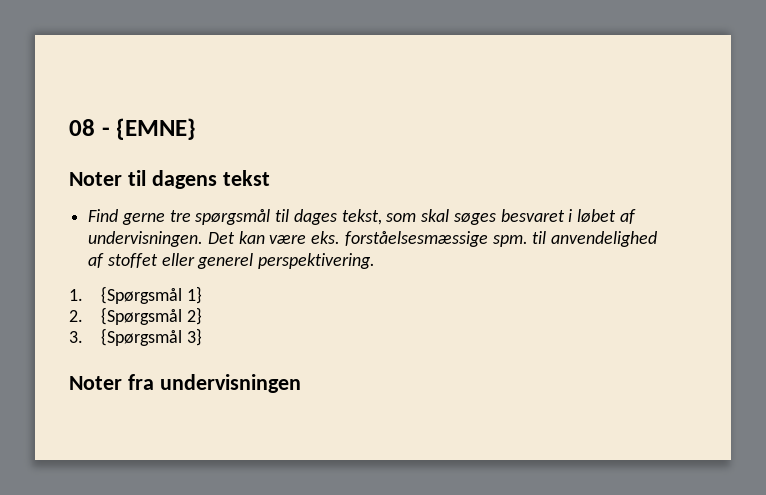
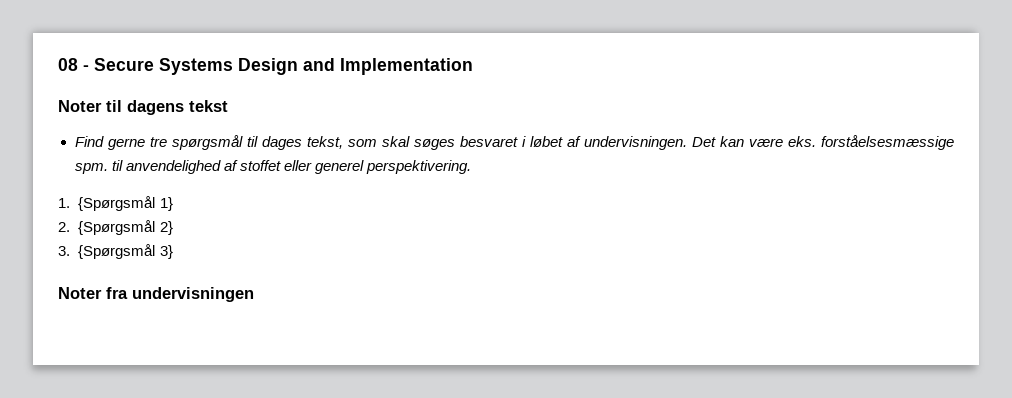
[116,118,197,140] {EMNE} -> [94,58,473,75] Secure Systems Design and Implementation

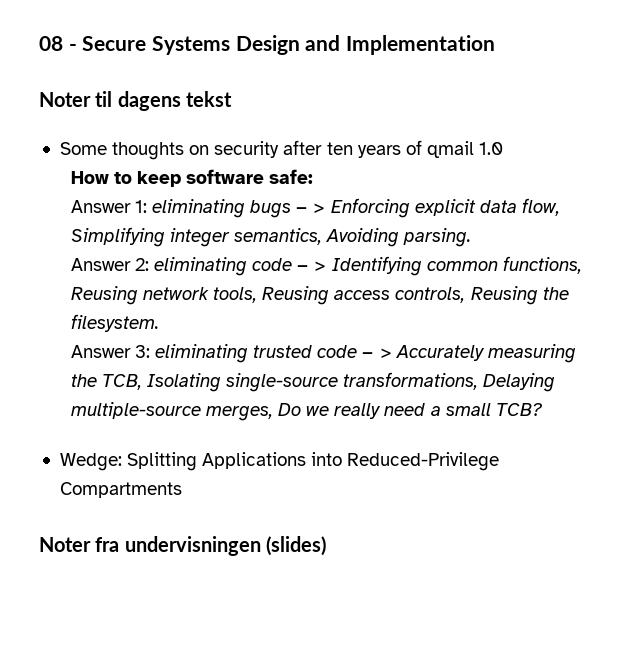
[74,135,954,150] [74,160,471,174] [58,196,173,211] [58,220,173,235] [58,244,173,259] Find gerne tre spørgsmål til dages tekst, som skal søges besvaret i løbet af undervisningen. Det kan være eks. forståelsesmæssige spm. til anvendelighed af stoffet eller generel perspektivering. // 1. {Spørgsmål 1} // 2. {Spørgsmål 2} // 3. {Spørgsmål 3} -> [59,140,504,160] [70,169,314,187] [70,198,560,218] [70,227,472,247] [70,256,582,276] [70,286,569,305] [70,314,159,332] [70,344,576,363] [70,372,556,392] [70,402,542,421] [59,452,500,471] [59,482,182,498] Some thoughts on security after ten years of qmail 1.0 // How to keep software safe: // Answer 1: eliminating bugs − > Enforcing explicit data flow, Simplifying integer semantics, Avoiding parsing. // Answer 2: eliminating code − > Identifying common functions, Reusing network tools, Reusing access controls, Reusing the filesystem. // Answer 3: eliminating trusted code − > Accurately measuring the TCB, Isolating single-source transformations, Delaying multiple-source merges, Do we really need a small TCB? // Wedge: Splitting Applications into Reduced-Privilege Compartments
(254, 294) none -> [266,536,327,556] (slides)

